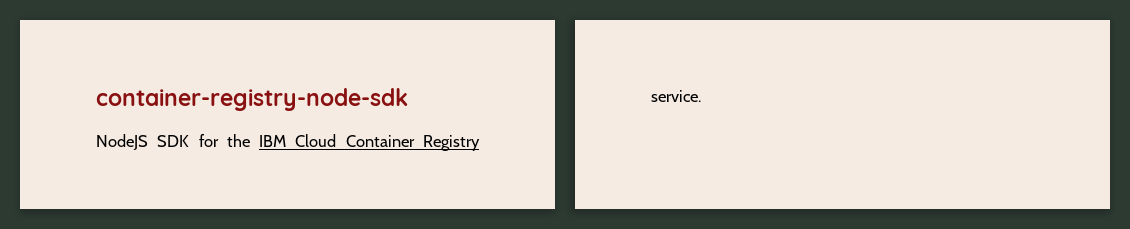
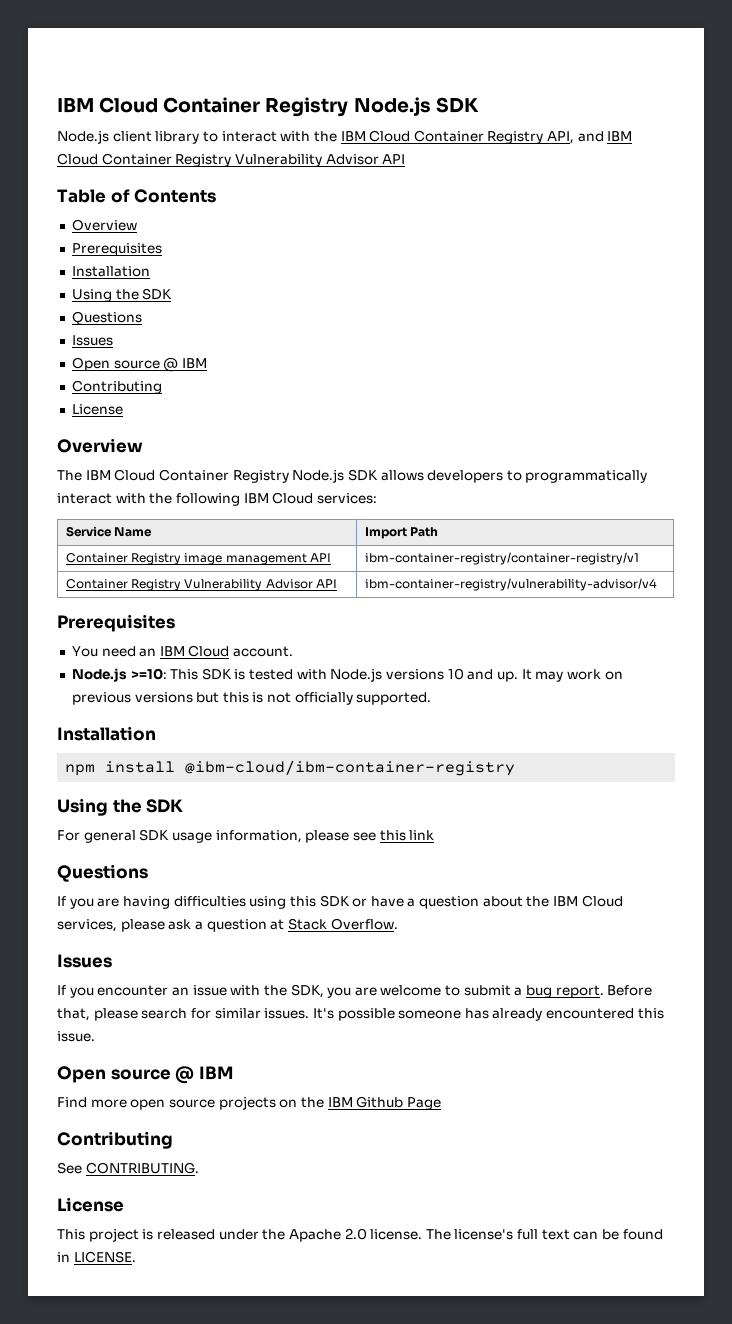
[96,88,408,111] [96,134,219,150] container-registry-node-sdk // NodeJS SDK for -> [57,97,479,117] [57,130,311,144] IBM Cloud Container Registry Node.js SDK // Node.js client library to interact with
[651,90,701,102] service. -> [547,131,633,144] [57,153,406,167] [57,189,217,203] [71,219,137,231] [71,243,162,256] [71,266,150,277] [71,288,173,302] [71,311,142,325] [71,335,113,346] [71,357,207,372] [71,380,162,394] [71,404,123,415] [57,438,143,453] [57,469,648,483] [57,492,377,506] [65,526,153,537] [364,527,439,539] [65,553,331,565] [364,552,639,565] [65,579,337,591] [364,578,657,591] [57,614,175,632] [71,645,294,657] [71,668,623,682] [71,692,432,705] [57,726,156,741] [65,760,516,776] [57,798,184,816] [57,829,435,843] [57,864,148,882] [57,895,623,909] [57,918,398,932] [57,954,112,968] [57,984,653,998] [57,1008,664,1021] [57,1031,95,1042] [57,1066,234,1084] [57,1096,441,1110] [57,1131,173,1149] [57,1162,199,1174] [57,1197,124,1212] [57,1228,663,1242] [57,1251,136,1263] API, and IBM Cloud Container Registry Vulnerability Advisor API // Table of Contents // Overview // Prerequisites // Installation // Using the SDK // Questions // Issues // Open source @ IBM // Contributing // License // Overview // The IBM Cloud Container Registry Node.js SDK allows developers to programmatically interact with the following IBM Cloud services: // Service Name | Import Path // Container Registry image management API | ibm-container-registry/container-registry/v1 // Container Registry Vulnerability Advisor API | ibm-container-registry/vulnerability-advisor/v4 // Prerequisites // You need an IBM Cloud account. // Node.js >=10: This SDK is tested with Node.js versions 10 and up. It may work on previous versions but this is not officially supported. // Installation // npm install @ibm-cloud/ibm-container-registry // Using the SDK // For general SDK usage information, please see this link // Questions // If you are having difficulties using this SDK or have a question about the IBM Cloud services, please ask a question at Stack Overflow. // Issues // If you encounter an issue with the SDK, you are welcome to submit a bug report. Before that, please search for similar issues. It's possible someone has already encountered this issue. // Open source @ IBM // Find more open source projects on the IBM Github Page // Contributing // See CONTRIBUTING. // License // This project is released under the Apache 2.0 license. The license's full text can be found in LICENSE.

